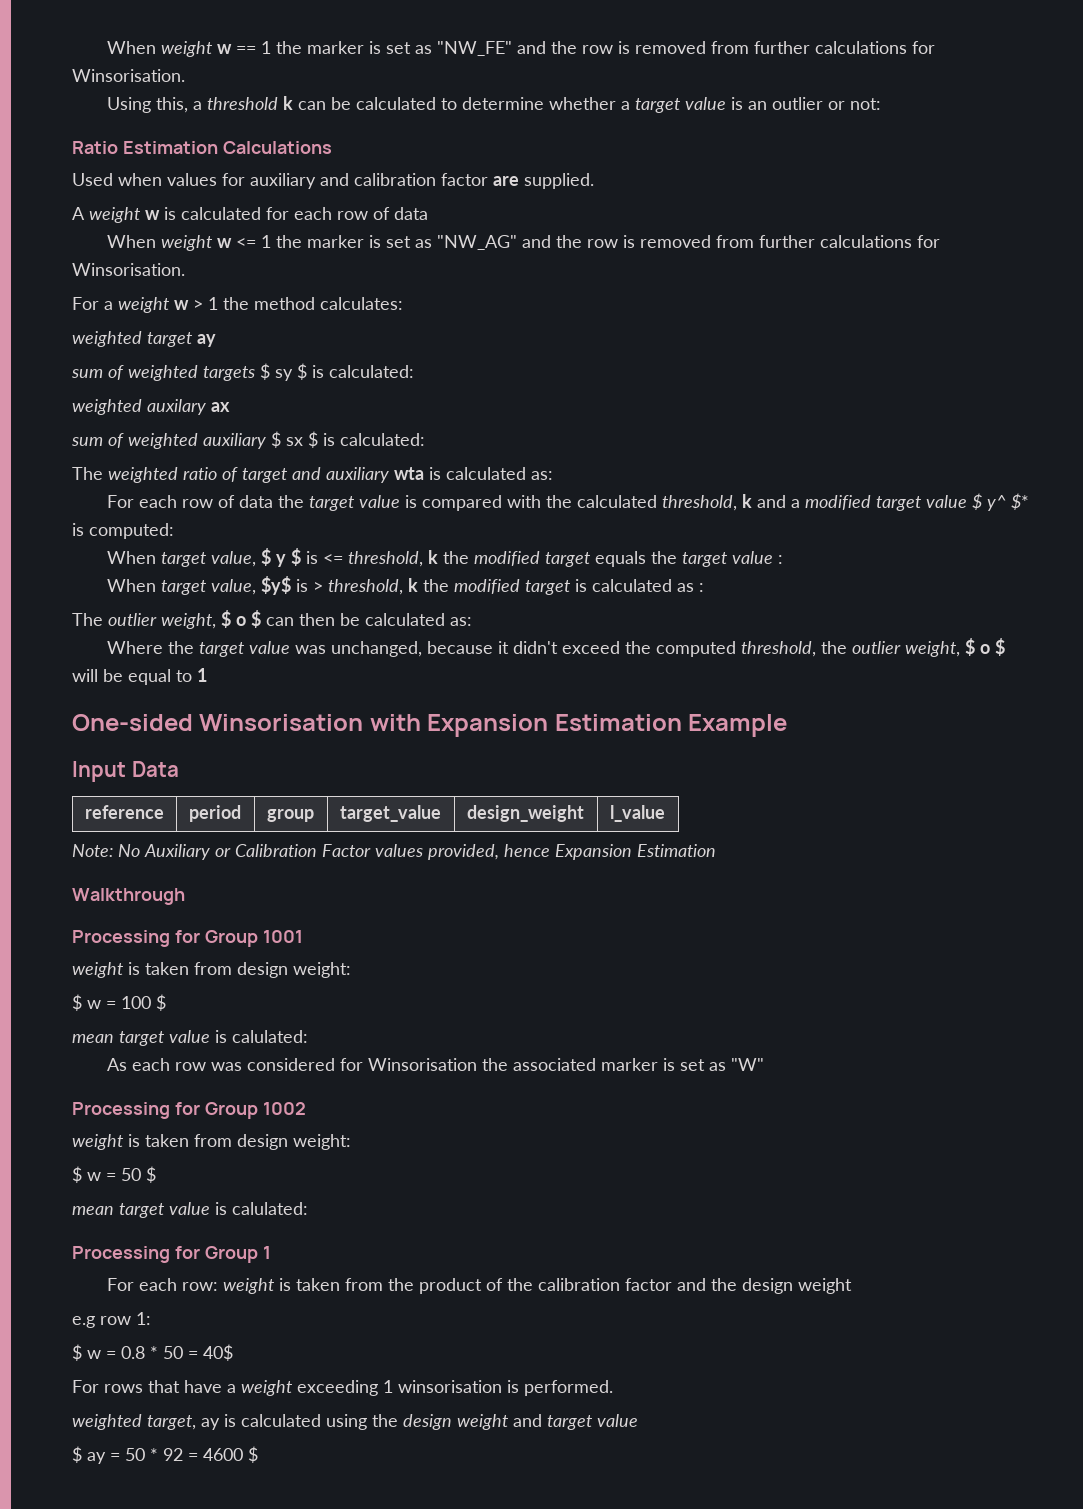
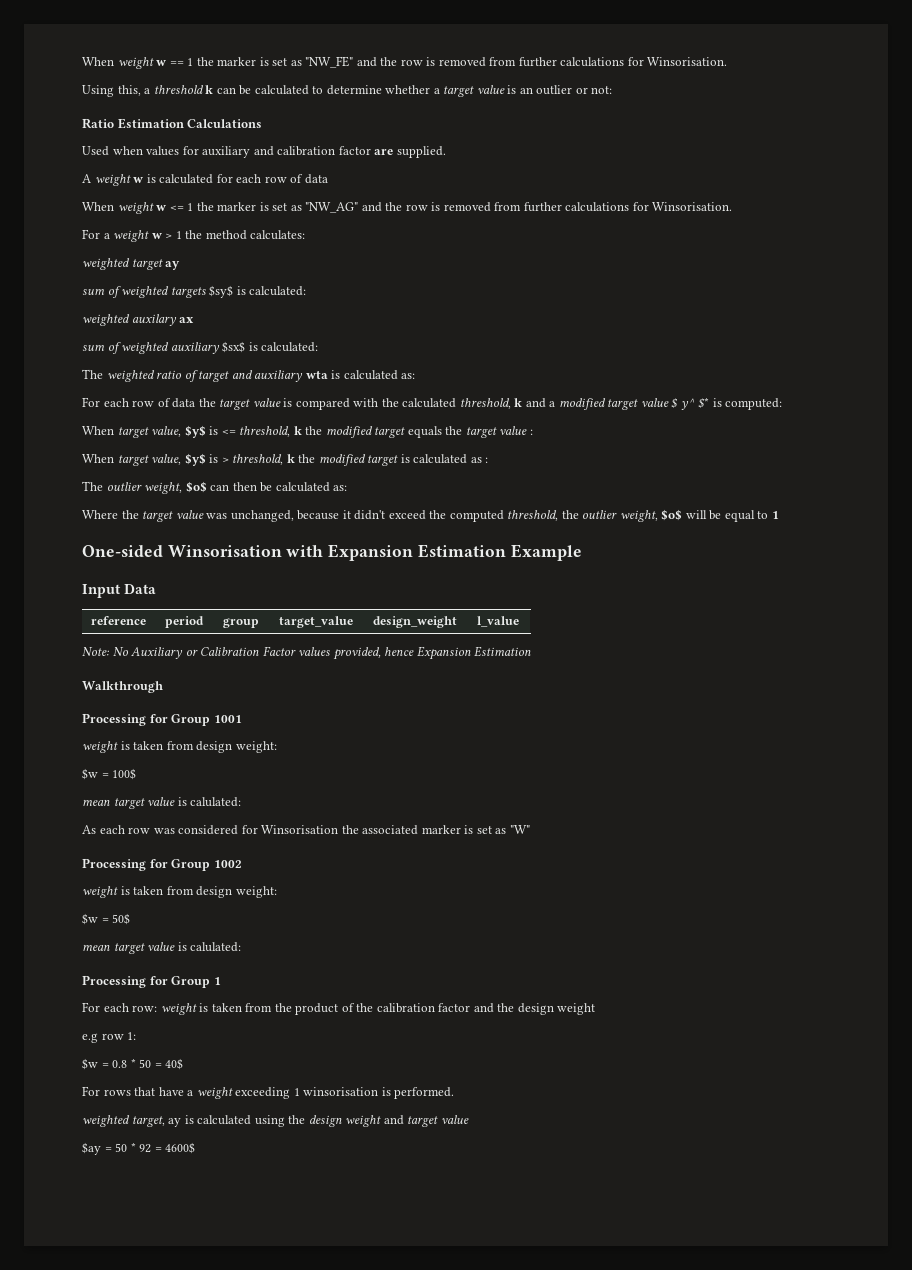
[260,363,307,381] $ sy $ -> [209,285,234,298] $sy$
[271,431,318,448] $ sx $ -> [222,341,246,353] $sx$
[261,548,302,567] $ y $ -> [184,425,206,438] $y$
[221,610,261,628] $ o $ -> [185,481,207,493] $o$
[965,638,1006,656] $ o $ -> [661,509,683,521] $o$
[72,994,166,1011] $ w = 100 $ -> [82,768,137,780] $w = 100$
[72,1166,156,1183] $ w = 50 $ -> [82,913,131,925] $w = 50$
[72,1344,101,1361] $ w -> [82,1058,98,1070] $w
[72,1446,106,1464] $ ay -> [82,1142,101,1155] $ay
[203,1446,258,1463] 4600 $ -> [165,1142,196,1154] 4600$

